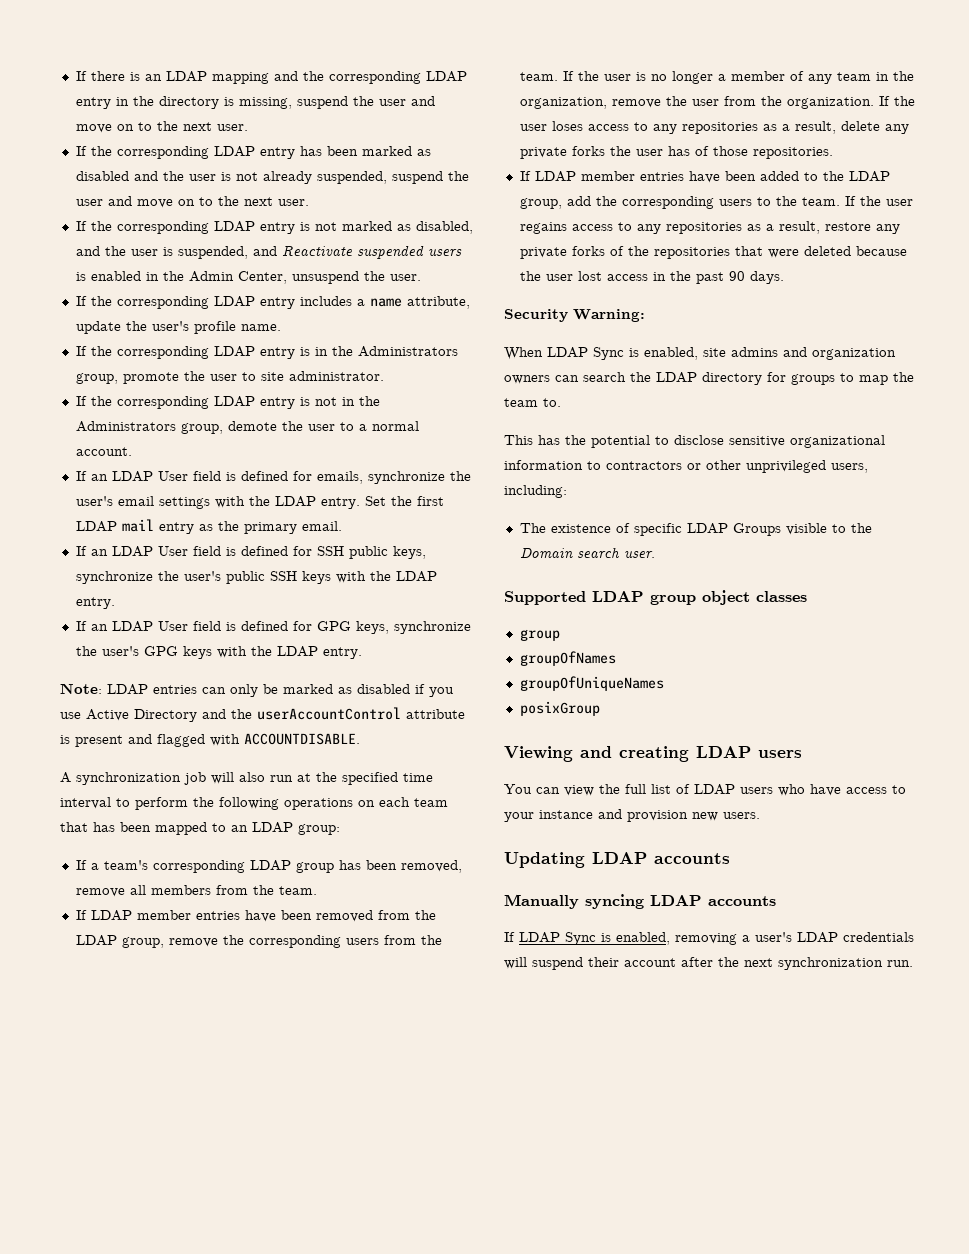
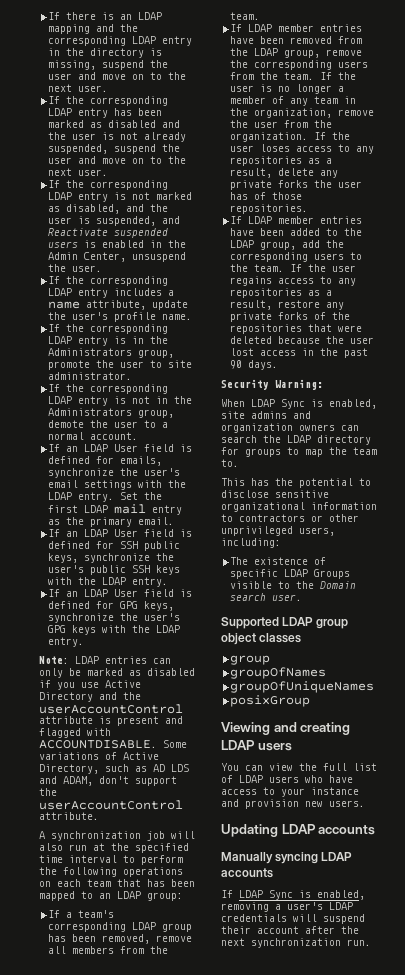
(360, 739) none -> [163,740,187,748] [39,752,159,760] [39,764,189,774] [39,776,177,786] [39,788,57,796] [39,800,183,810] [39,812,99,820] Some variations of Active Directory, such as AD LDS and ADAM, don't support the userAccountControl attribute.

